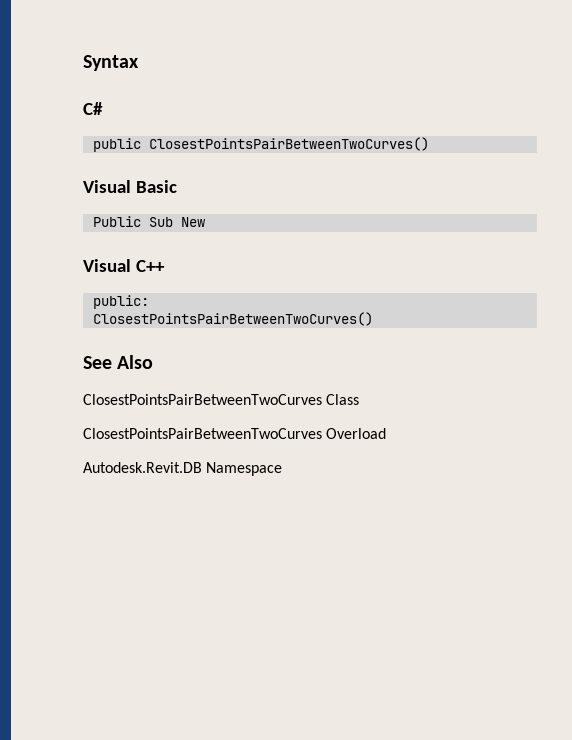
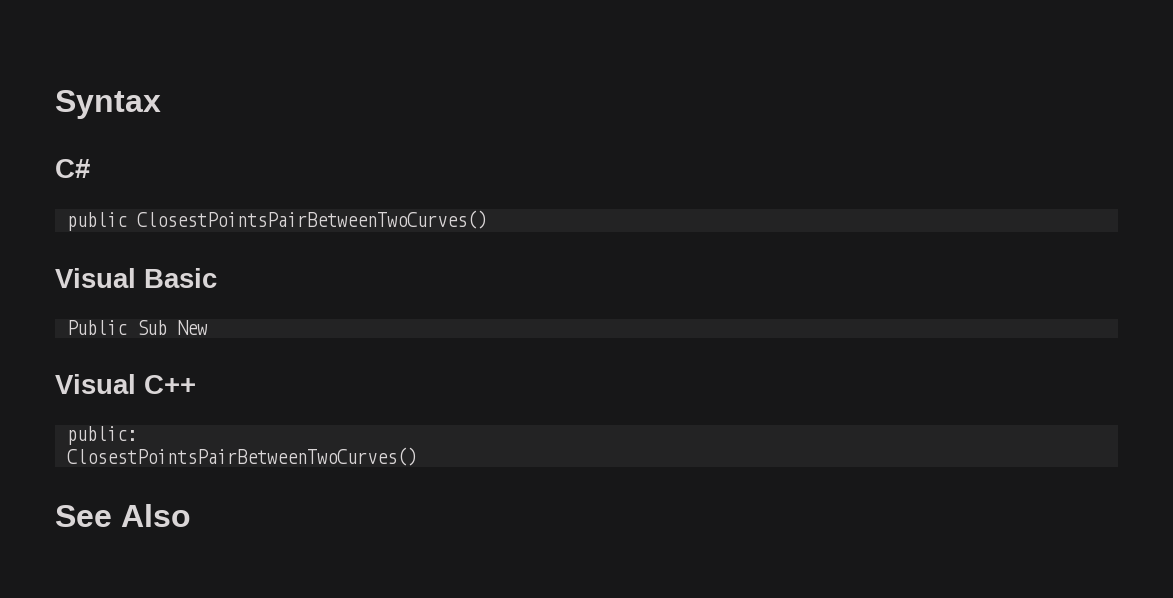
[83,394,360,405] [83,428,387,439] [83,462,283,476] // ClosestPointsPairBetweenTwoCurves Class // ClosestPointsPairBetweenTwoCurves Overload // Autodesk.Revit.DB Namespace -> (191, 515) none

